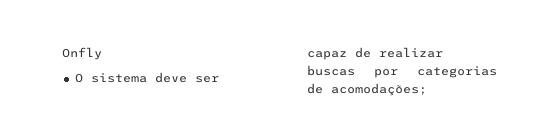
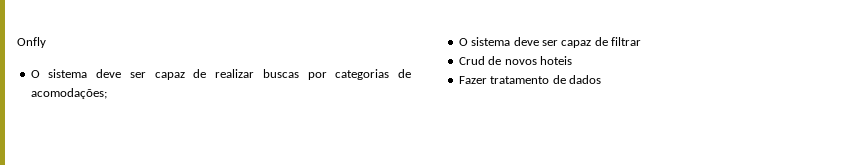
(427, 89) none -> [458,37,641,48] [458,56,572,65] [458,75,601,84] // O sistema deve ser capaz de filtrar // Crud de novos hoteis // Fazer tratamento de dados

